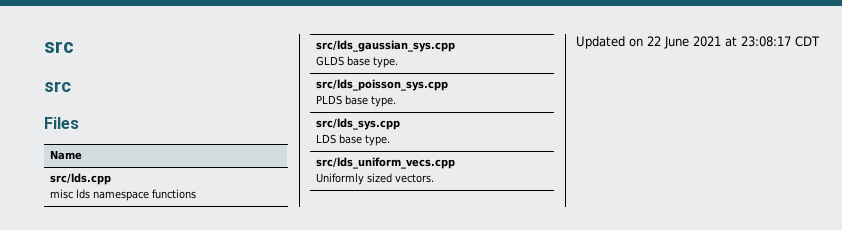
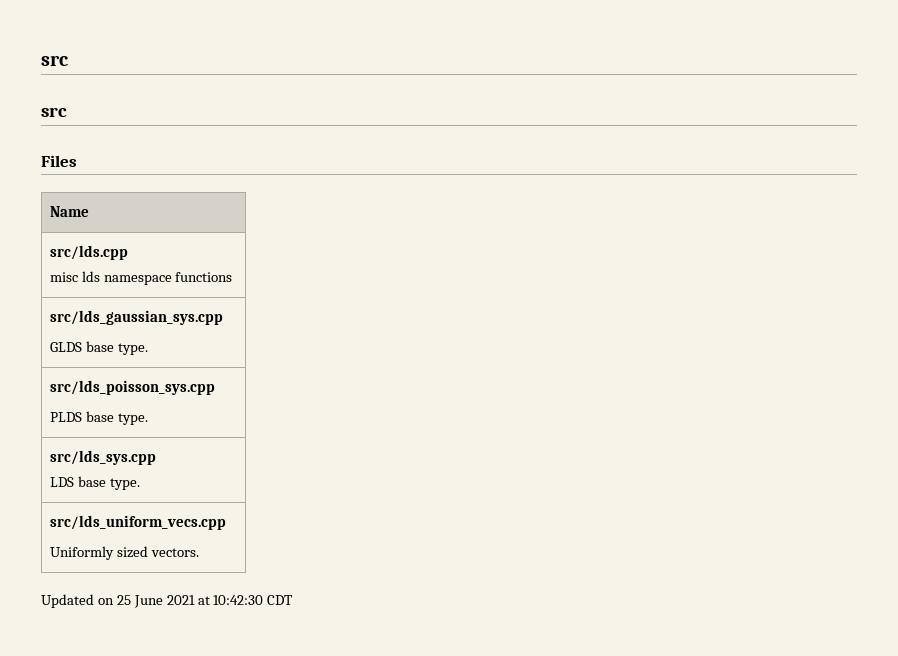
[647,36,661,46] 22 -> [116,595,131,605] 25
[741,36,791,47] 23:08:17 -> [213,595,264,605] 10:42:30

